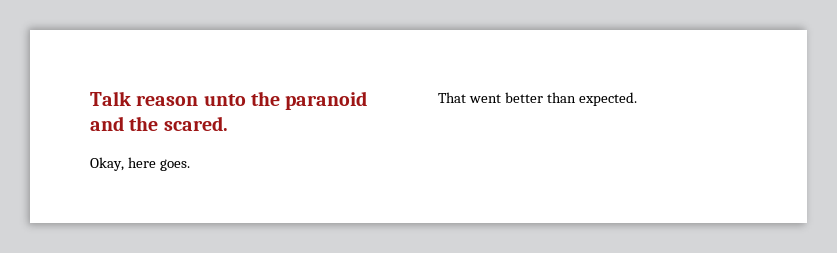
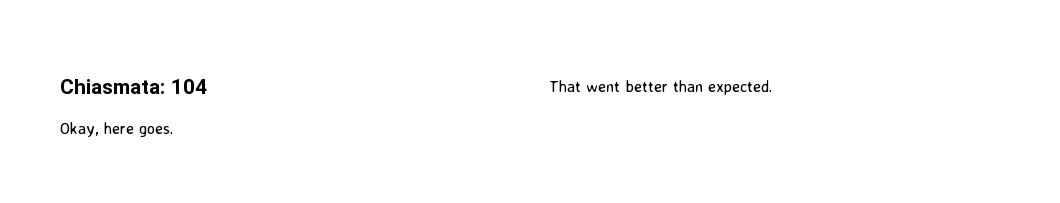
[90,91,368,110] [90,116,228,131] Talk reason unto the paranoid and the scared. -> [60,79,207,94] Chiasmata: 104

